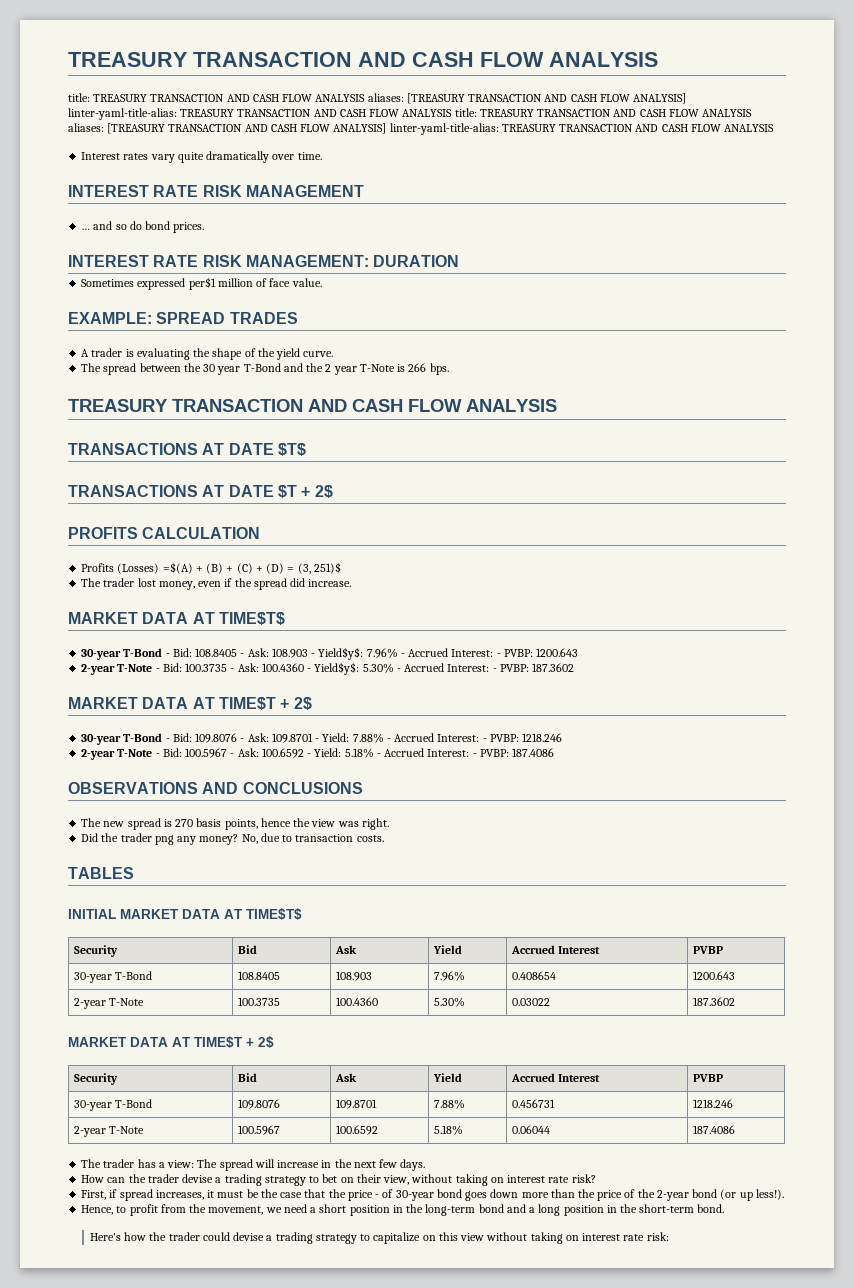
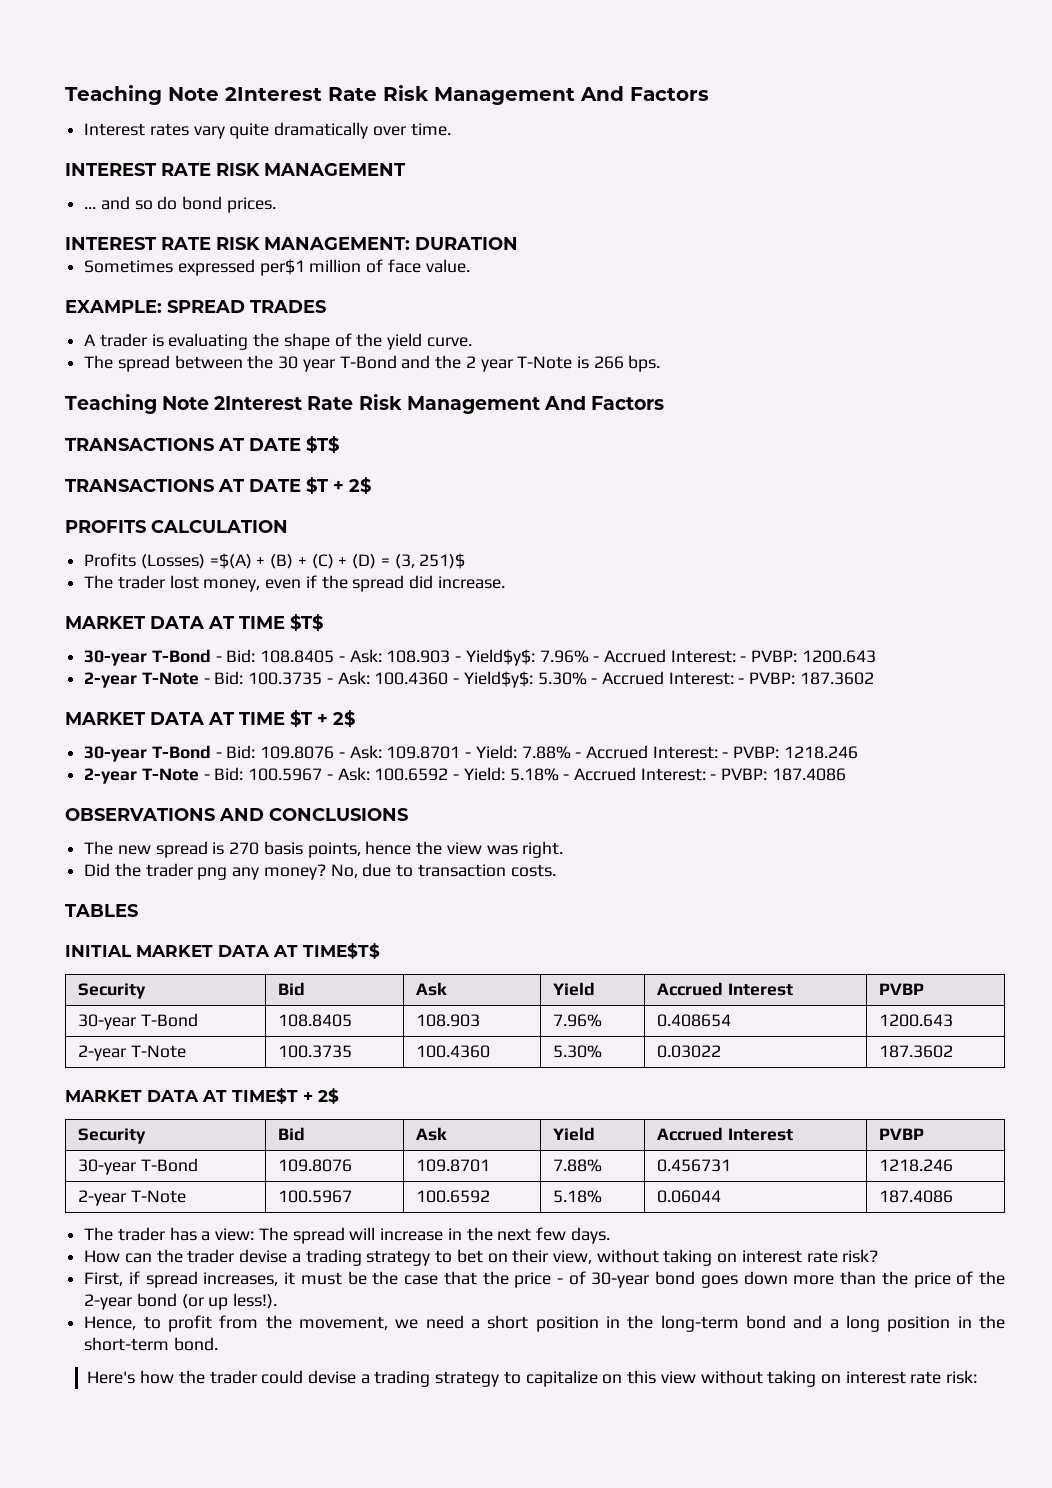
[68,52,658,67] [68,93,687,104] [68,108,753,120] [68,123,775,135] TREASURY TRANSACTION AND CASH FLOW ANALYSIS // title: TREASURY TRANSACTION AND CASH FLOW ANALYSIS aliases: [TREASURY TRANSACTION AND CASH FLOW ANALYSIS] linter-yaml-title-alias: TREASURY TRANSACTION AND CASH FLOW ANALYSIS title: TREASURY TRANSACTION AND CASH FLOW ANALYSIS aliases: [TREASURY TRANSACTION AND CASH FLOW ANALYSIS] linter-yaml-title-alias: TREASURY TRANSACTION AND CASH FLOW ANALYSIS -> [65,85,709,105] Teaching Note 2Interest Rate Risk Management And Factors
[68,399,557,412] TREASURY TRANSACTION AND CASH FLOW ANALYSIS -> [65,394,664,414] Teaching Note 2Interest Rate Risk Management And Factors
[218,612,285,625] TIME$T$ -> [239,614,323,631] TIME $T$
[218,697,276,710] TIME$T -> [239,710,313,727] TIME $T

